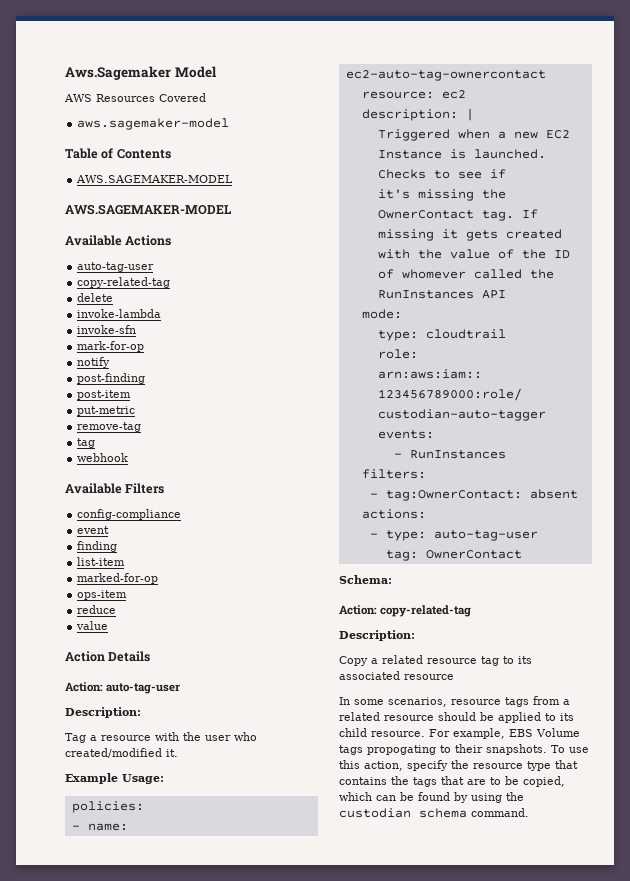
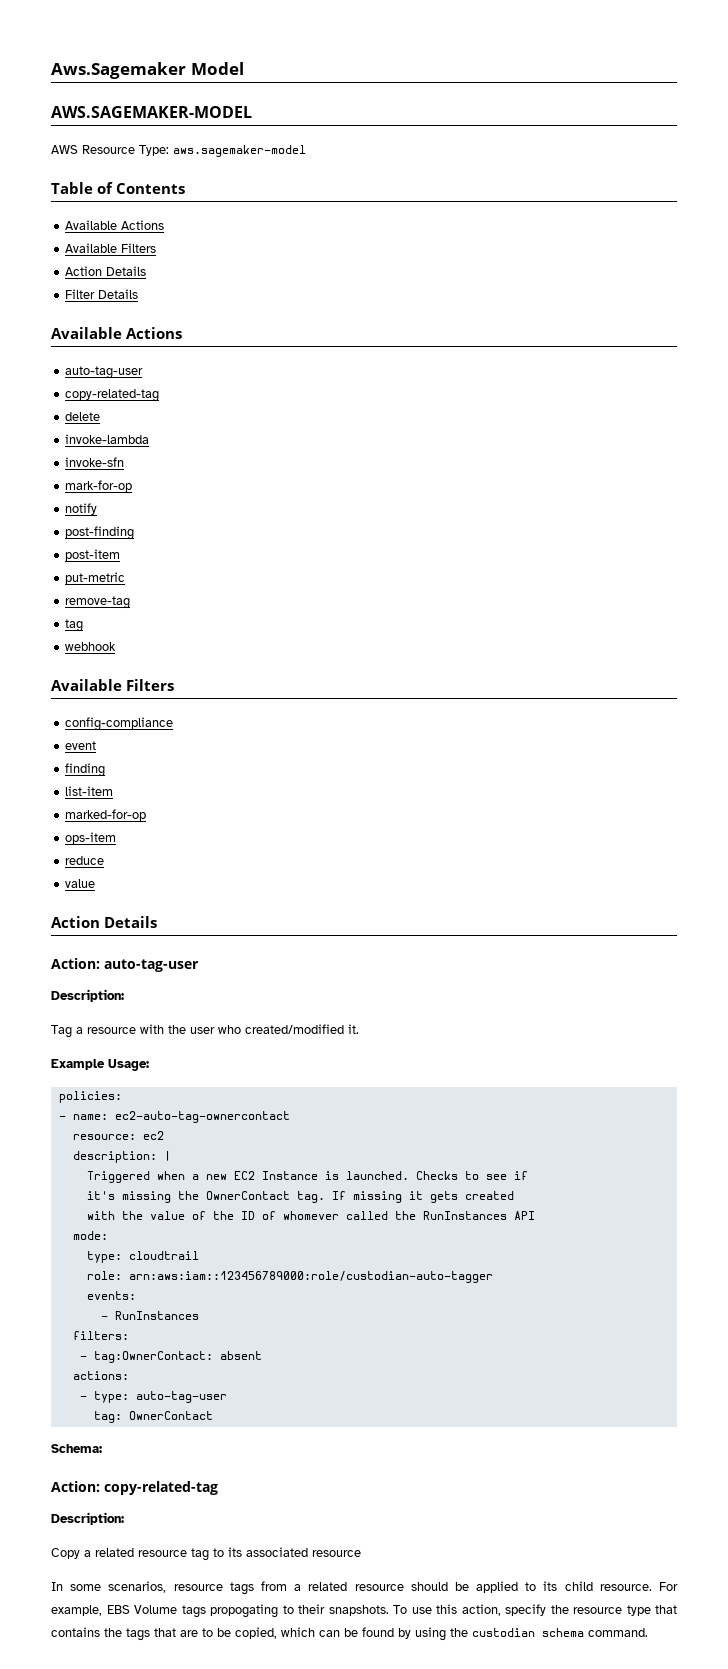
(217, 72) none -> [51,106,252,118] // AWS.SAGEMAKER-MODEL
[96,93,206,102] Resources Covered // -> [82,145,169,156] Resource Type:
[76,175,234,183] [65,204,232,215] AWS.SAGEMAKER-MODEL // AWS.SAGEMAKER-MODEL -> [65,220,165,230] [65,243,157,253] [65,266,147,276] [65,289,139,299] Available Actions // Available Filters // Action Details // Filter Details

